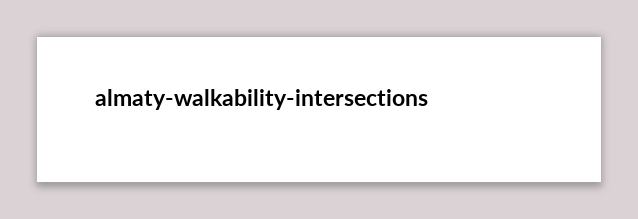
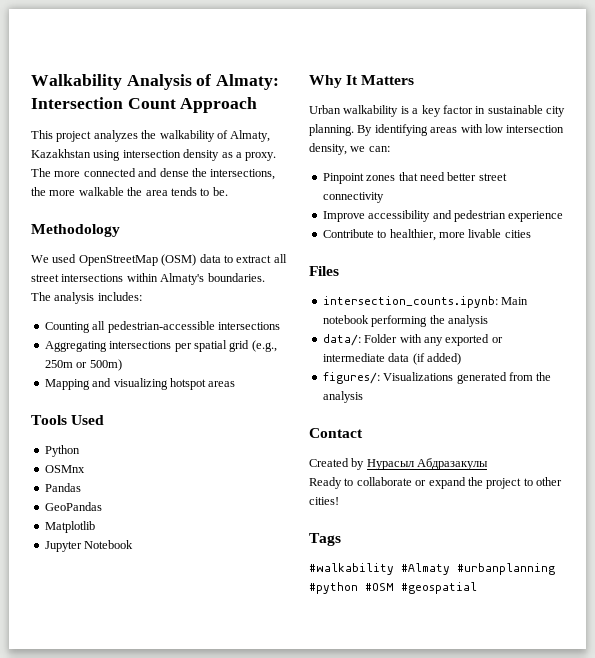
[95,89,428,110] almaty-walkability-intersections -> [31,74,280,90] [31,97,258,113] [31,130,271,142] [31,149,277,161] [31,168,276,180] [31,187,228,196] [31,224,120,237] [31,254,287,266] [31,273,265,285] [31,292,142,304] [44,321,280,333] [44,340,277,352] [44,359,122,371] [44,378,236,390] [31,415,105,425] [44,445,80,457] [44,465,85,473] [44,483,81,492] [44,502,102,511] [44,521,95,533] [44,540,134,552] [309,75,415,88] [309,105,565,117] [309,124,565,136] [309,143,390,155] [322,172,507,184] [322,192,384,203] [322,210,564,222] [322,229,531,241] [309,266,339,276] [322,296,529,308] [322,315,488,327] [322,334,503,346] [322,353,461,365] [322,372,552,384] [322,391,363,403] [309,428,363,438] [309,458,489,470] [309,477,562,489] [309,497,339,505] [309,533,341,546] [309,563,555,575] [309,582,477,594] Walkability Analysis of Almaty: Intersection Count Approach // This project analyzes the walkability of Almaty, Kazakhstan using intersection density as a proxy. The more connected and dense the intersections, the more walkable the area tends to be. // Methodology // We used OpenStreetMap (OSM) data to extract all street intersections within Almaty's boundaries. The analysis includes: // Counting all pedestrian-accessible intersections // Aggregating intersections per spatial grid (e.g., 250m or 500m) // Mapping and visualizing hotspot areas // Tools Used // Python // OSMnx // Pandas // GeoPandas // Matplotlib // Jupyter Notebook // Why It Matters // Urban walkability is a key factor in sustainable city planning. By identifying areas with low intersection density, we can: // Pinpoint zones that need better street connectivity // Improve accessibility and pedestrian experience // Contribute to healthier, more livable cities // Files // intersection_counts.ipynb: Main notebook performing the analysis // data/: Folder with any exported or intermediate data (if added) // figures/: Visualizations generated from the analysis // Contact // Created by Нурасыл Абдразакулы // Ready to collaborate or expand the project to other cities! // Tags // #walkability #Almaty #urbanplanning #python #OSM #geospatial

